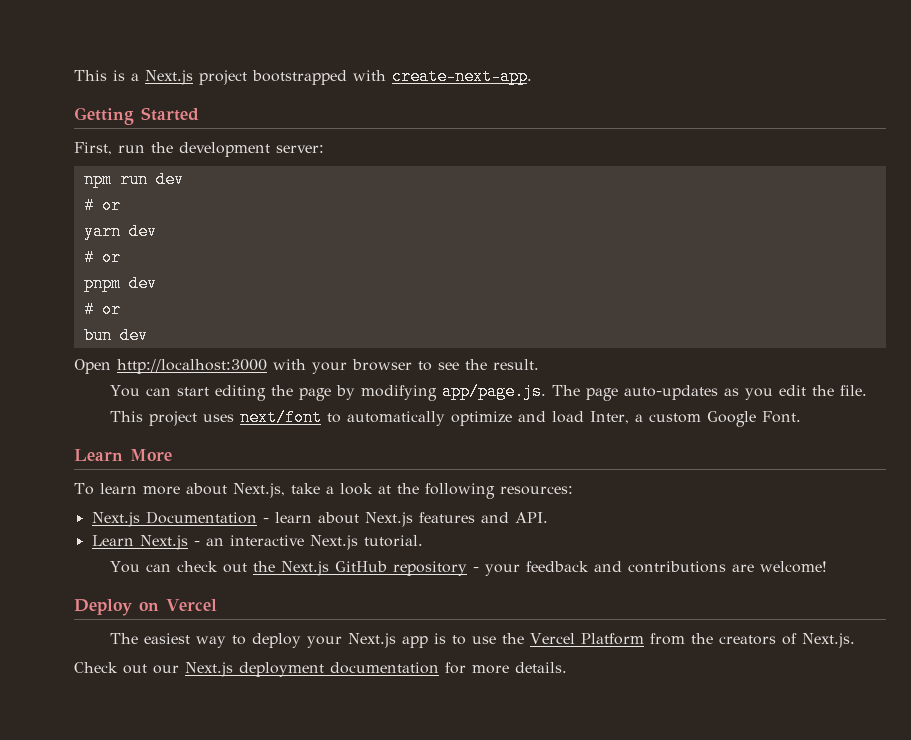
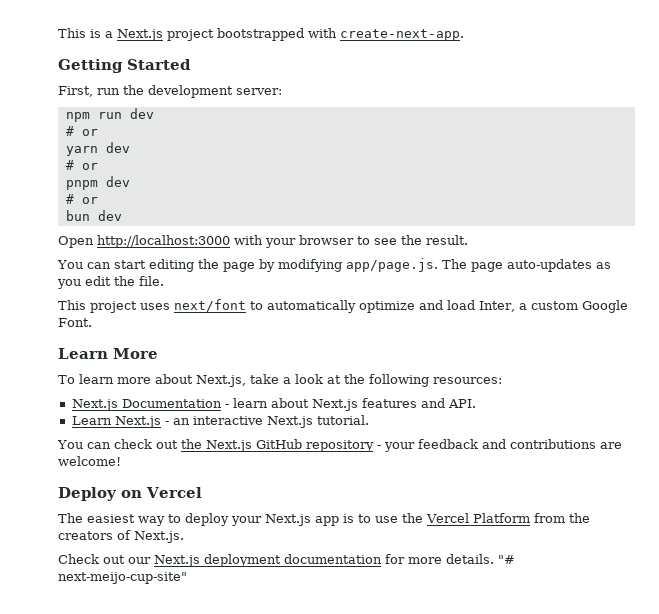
(567, 667) none -> [498,555,515,564] [58,572,187,584] "# next-meijo-cup-site"

